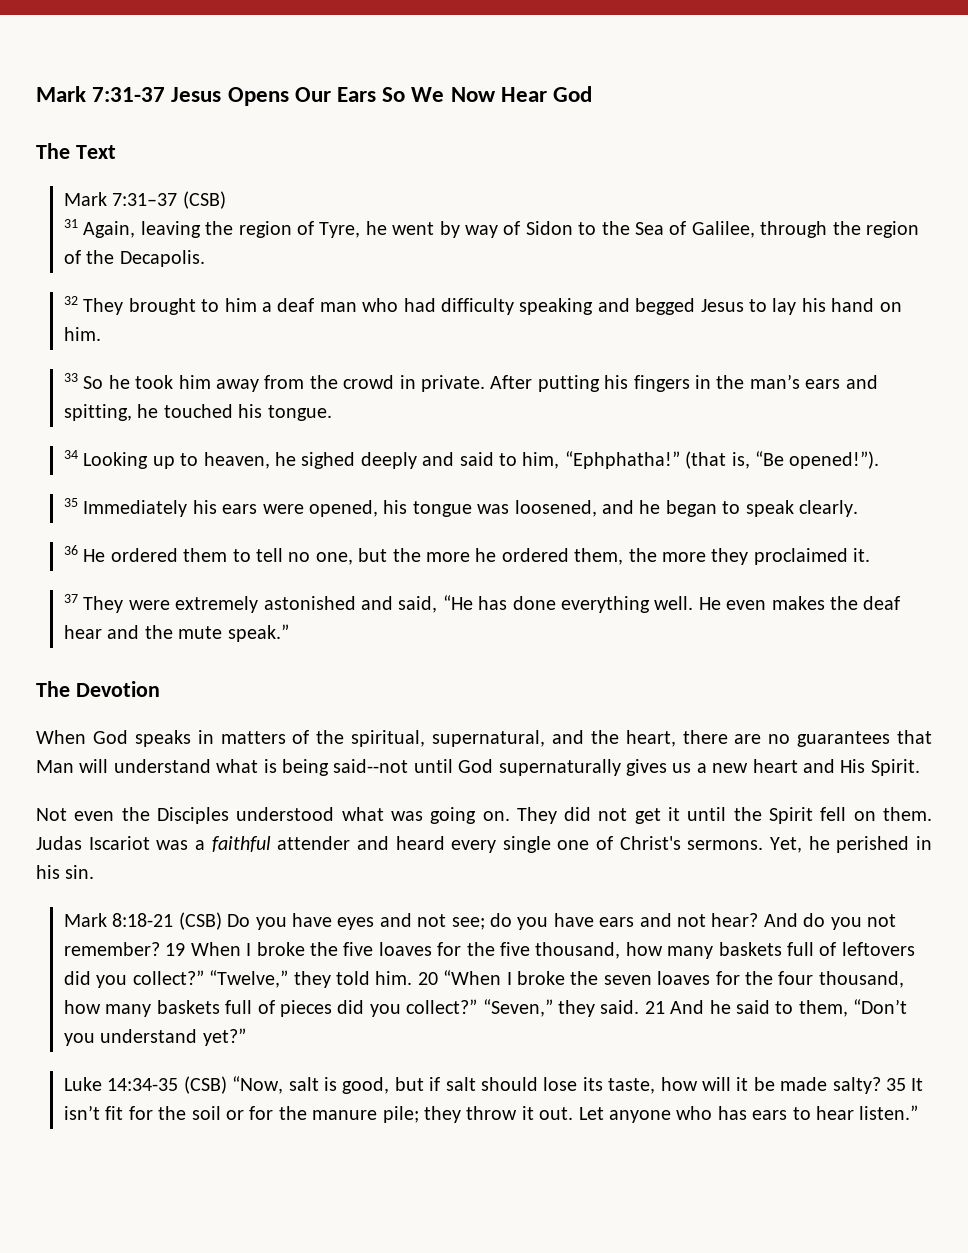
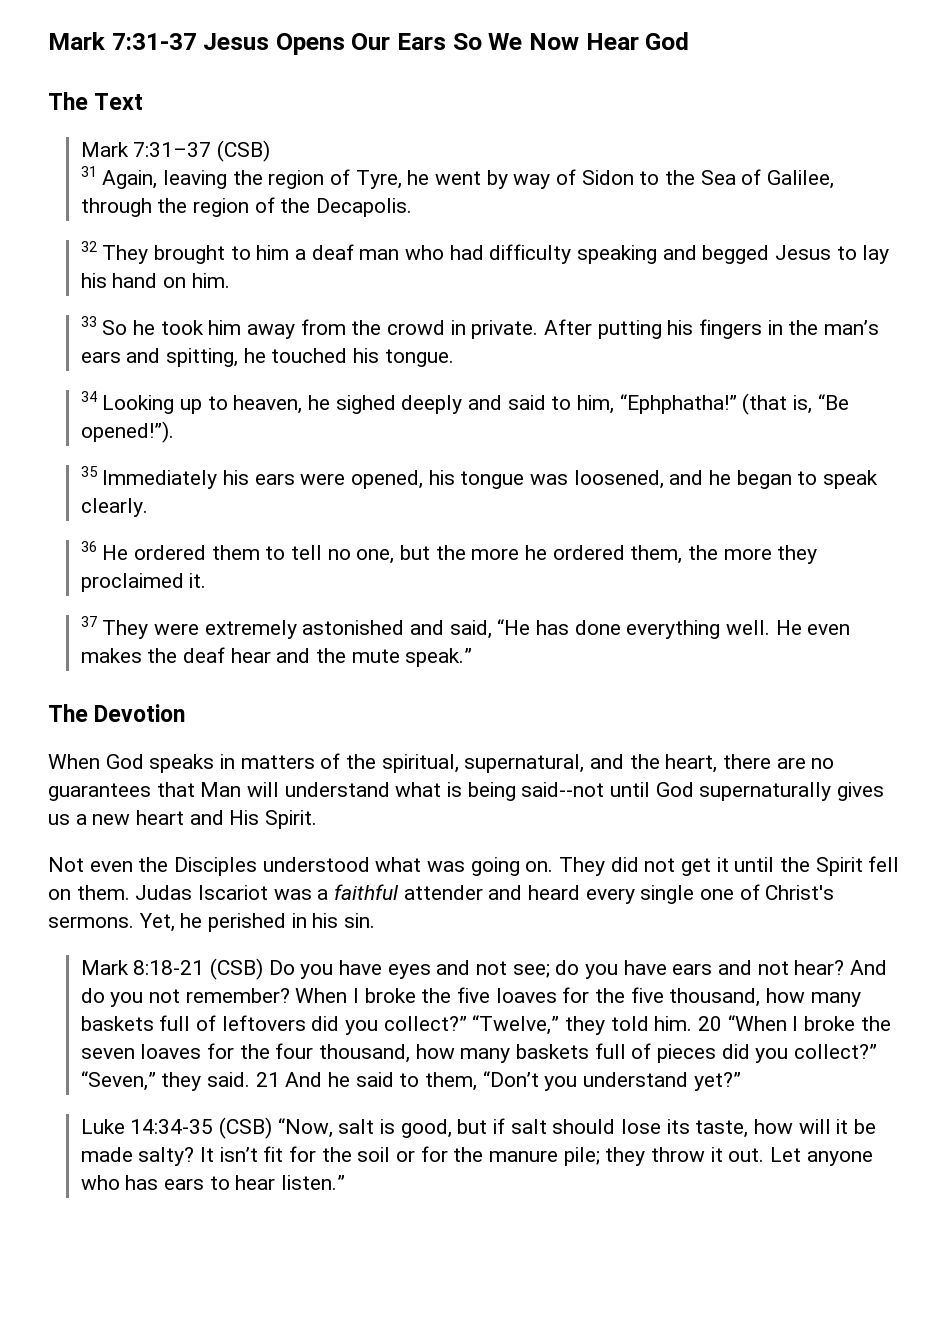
[165,943,186,956] 19 -> (290, 995) none
[885,1078,906,1091] 35 -> (195, 1156) none

